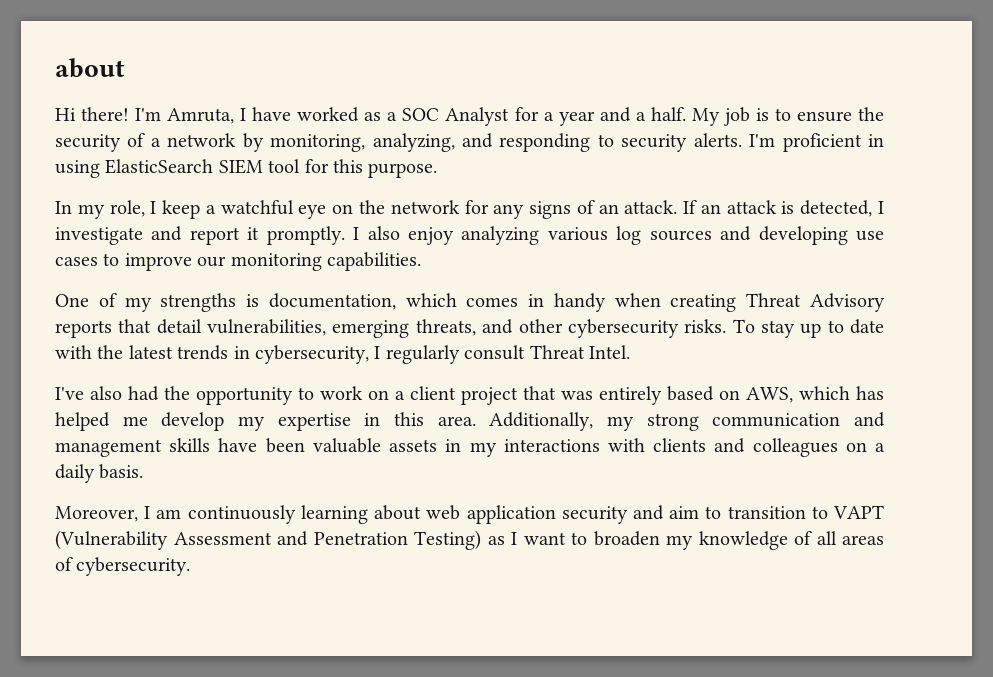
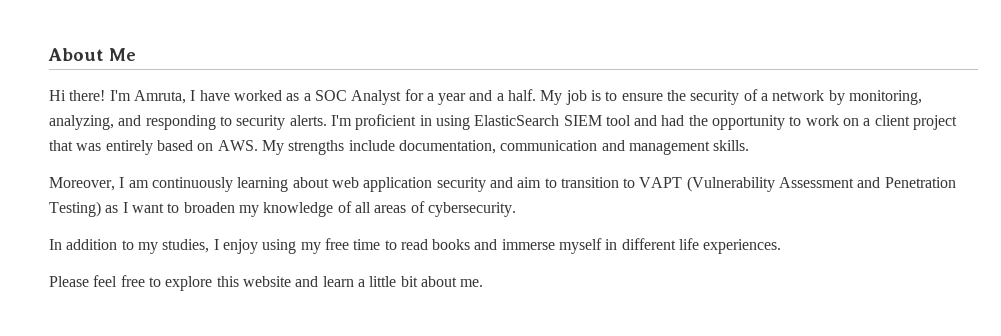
[55,58,125,78] about -> [48,48,136,61] About Me
[304,159,438,178] [55,200,884,219] [55,226,885,245] [55,252,421,271] [55,293,885,312] [55,319,885,338] [55,345,630,364] [55,386,122,400] for this purpose. // In my role, I keep a watchful eye on the network for any signs of an attack. If an attack is detected, I investigate and report it promptly. I also enjoy analyzing various log sources and developing use cases to improve our monitoring capabilities. // One of my strengths is documentation, which comes in handy when creating Threat Advisory reports that detail vulnerabilities, emerging threats, and other cybersecurity risks. To stay up to date with the latest trends in cybersecurity, I regularly consult Threat Intel. // I've also -> [634,115,658,126] and
[746,386,884,403] [55,412,885,431] [55,438,885,457] [55,464,144,483] AWS, which has helped me develop my expertise in this area. Additionally, my strong communication and management skills have been valuable assets in my interactions with clients and colleagues on a daily basis. -> [217,140,750,155] AWS. My strengths include documentation, communication and management skills.
(191, 566) none -> [49,238,782,254] [49,275,484,291] // In addition to my studies, I enjoy using my free time to read books and immerse myself in different life experiences. // Please feel free to explore this website and learn a little bit about me.

